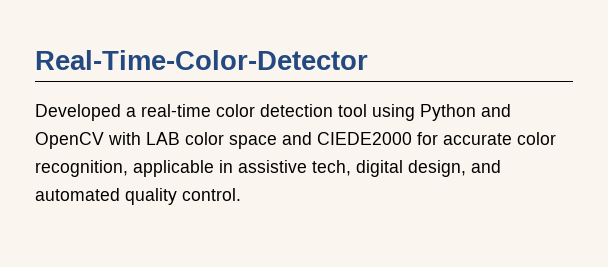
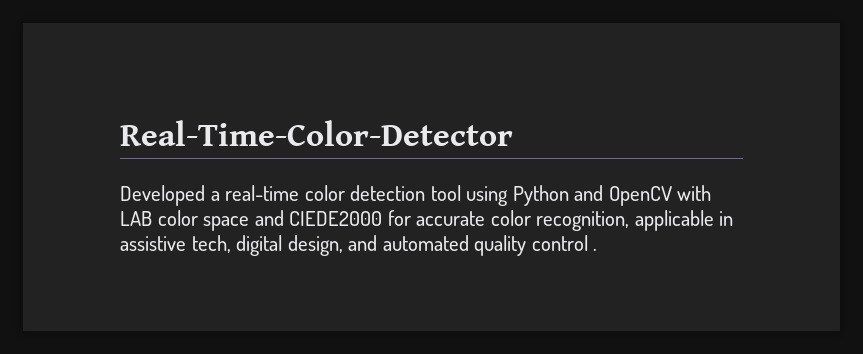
[182,188,241,201] control. -> [531,235,598,251] control .

